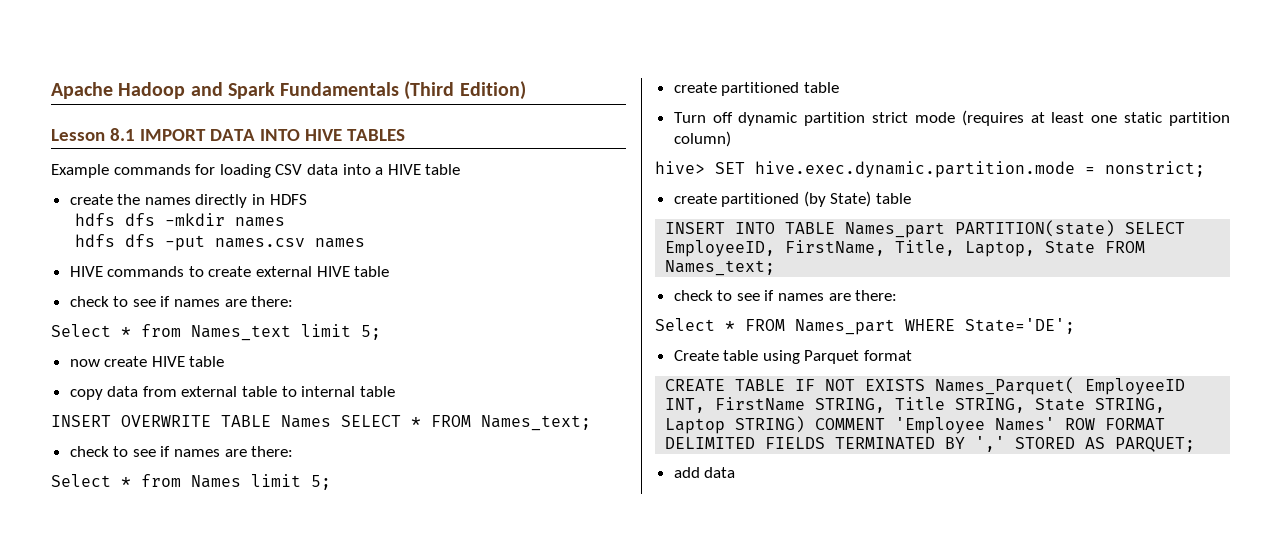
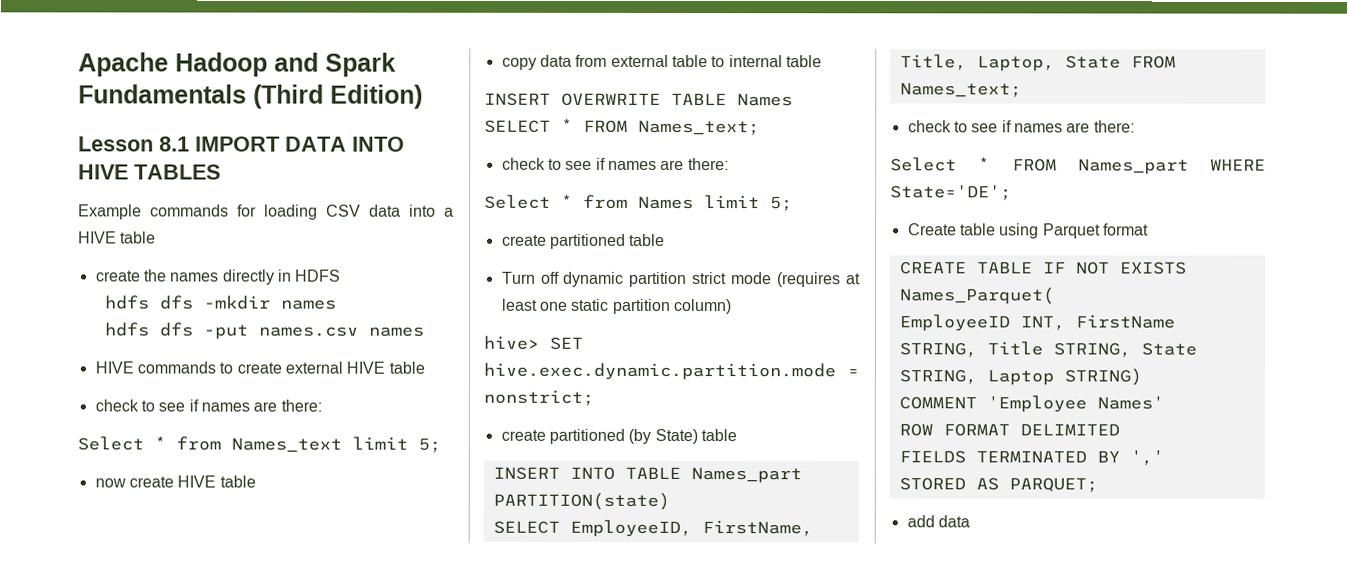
(1116, 228) none -> (670, 501) //
(1076, 386) none -> (1055, 296) //
(806, 424) none -> (1142, 377) //
(1056, 424) none -> (1164, 402) //
(756, 443) none -> (1120, 429) //
(1006, 444) none -> (1164, 457) //

